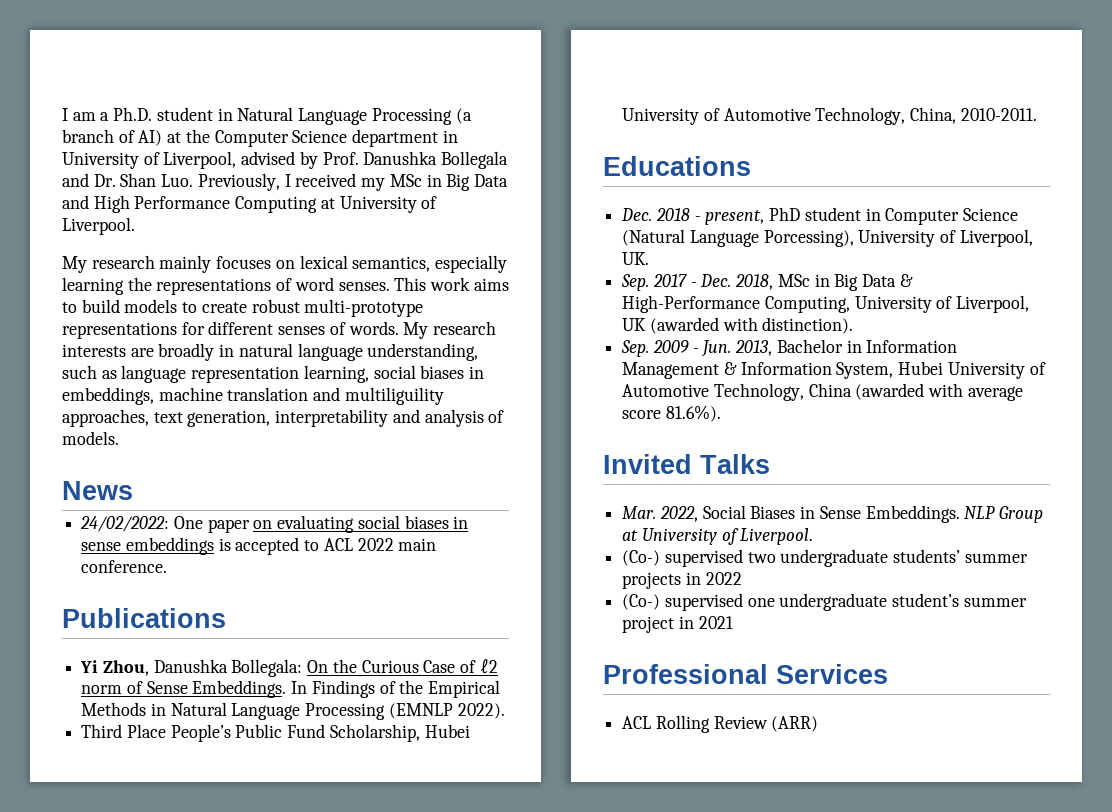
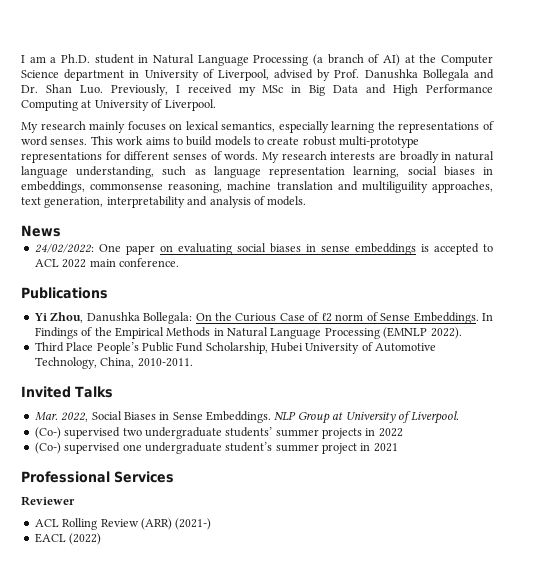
(154, 396) none -> [90,182,223,193] commonsense reasoning,
[603,156,751,176] [621,207,1019,225] [622,229,1033,247] [622,252,650,265] [621,274,913,291] [622,295,1030,313] [622,317,854,334] [621,339,958,357] [622,361,1046,379] [622,383,1023,401] [622,405,721,422] // Educations // Dec. 2018 - present, PhD student in Computer Science (Natural Language Porcessing), University of Liverpool, UK. // Sep. 2017 - Dec. 2018, MSc in Big Data & High-Performance Computing, University of Liverpool, UK (awarded with distinction). // Sep. 2009 - Jun. 2013, Bachelor in Information Management & Information System, Hubei University of Automotive Technology, China (awarded with average score 81.6%). -> (193, 362) none
(888, 674) none -> [21,496,75,506] // Reviewer
(819, 724) none -> [175,518,212,530] [34,533,102,545] (2021-) // EACL (2022)

